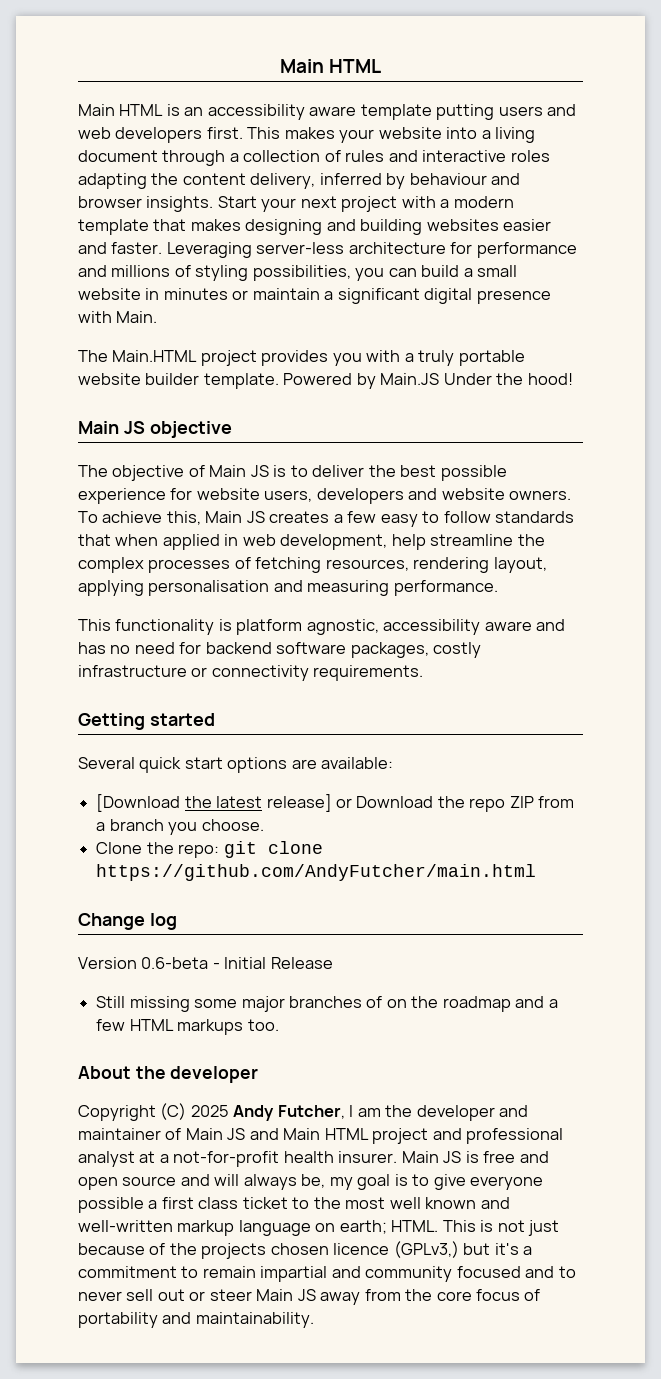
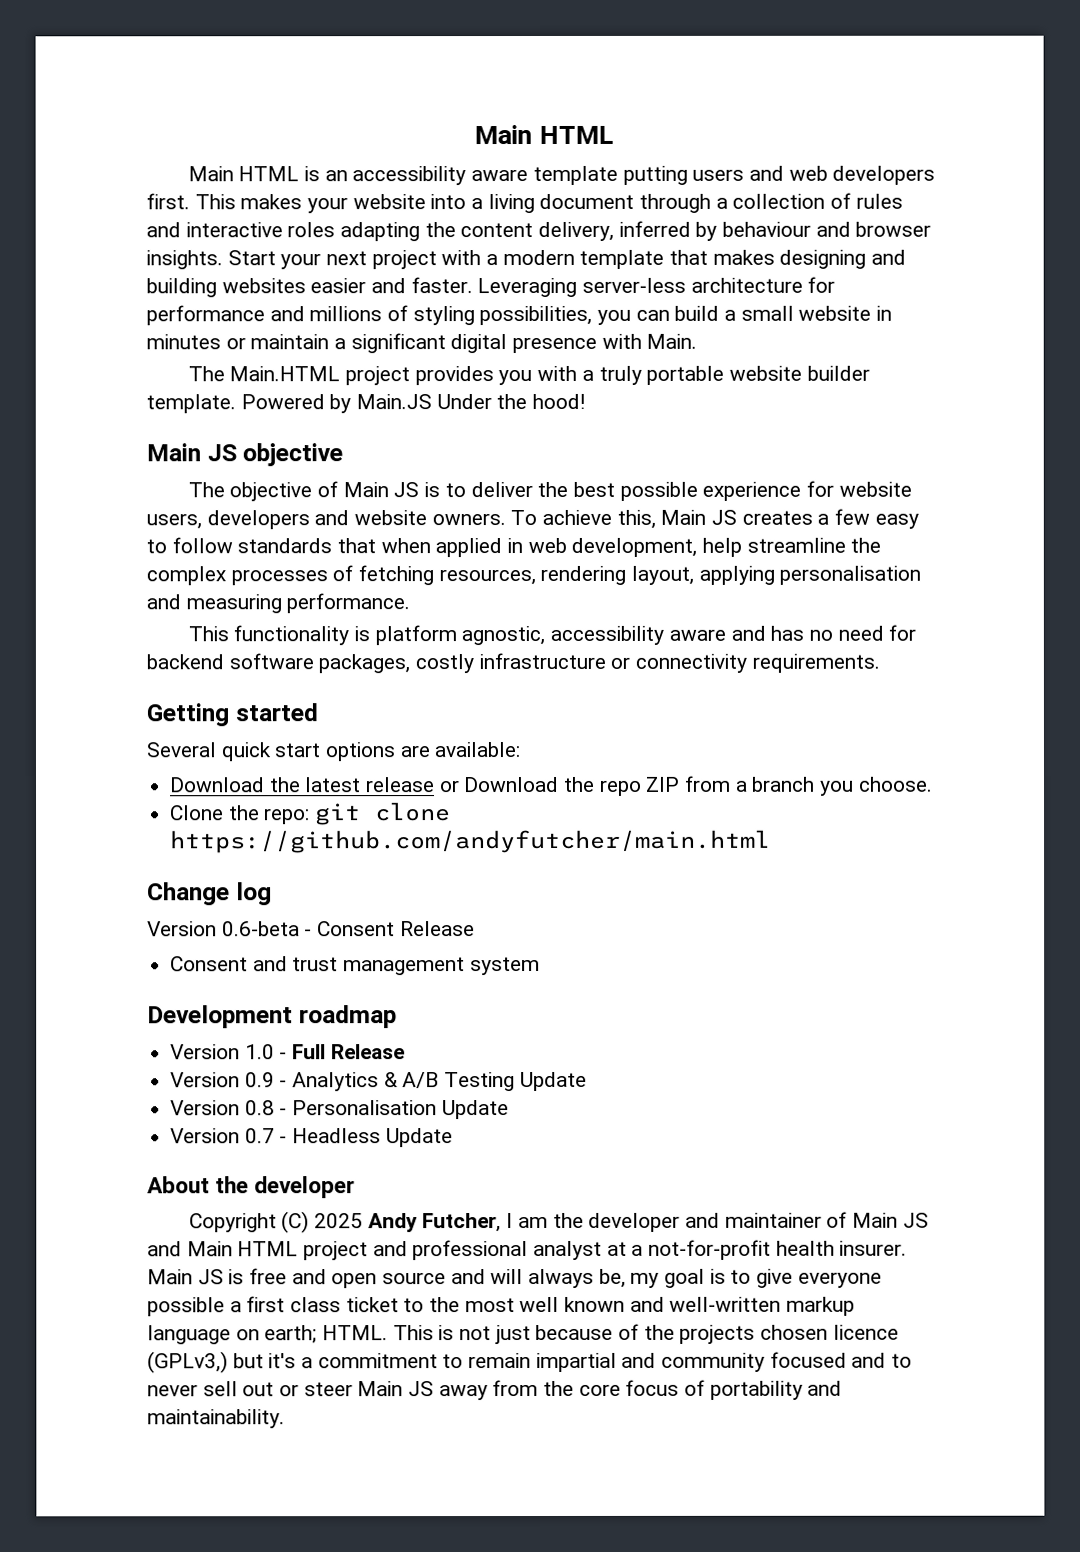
[96,794,181,812] [Download -> [170,777,266,793] Download
[266,794,332,812] release] -> [366,777,436,793] release
[96,864,537,881] https://github.com/AndyFutcher/main.html -> [170,829,772,854] https://github.com/andyfutcher/main.html
[224,957,333,969] [96,996,558,1012] [96,1019,279,1035] Initial Release // Still missing some major branches of on the roadmap and a few HTML markups too. -> [317,921,475,937] [170,956,540,976] [147,1005,397,1029] [170,1044,405,1060] [170,1071,587,1092] [170,1100,509,1120] [170,1128,453,1148] Consent Release // Consent and trust management system // Development roadmap // Version 1.0 - Full Release // Version 0.9 - Analytics & A/B Testing Update // Version 0.8 - Personalisation Update // Version 0.7 - Headless Update

